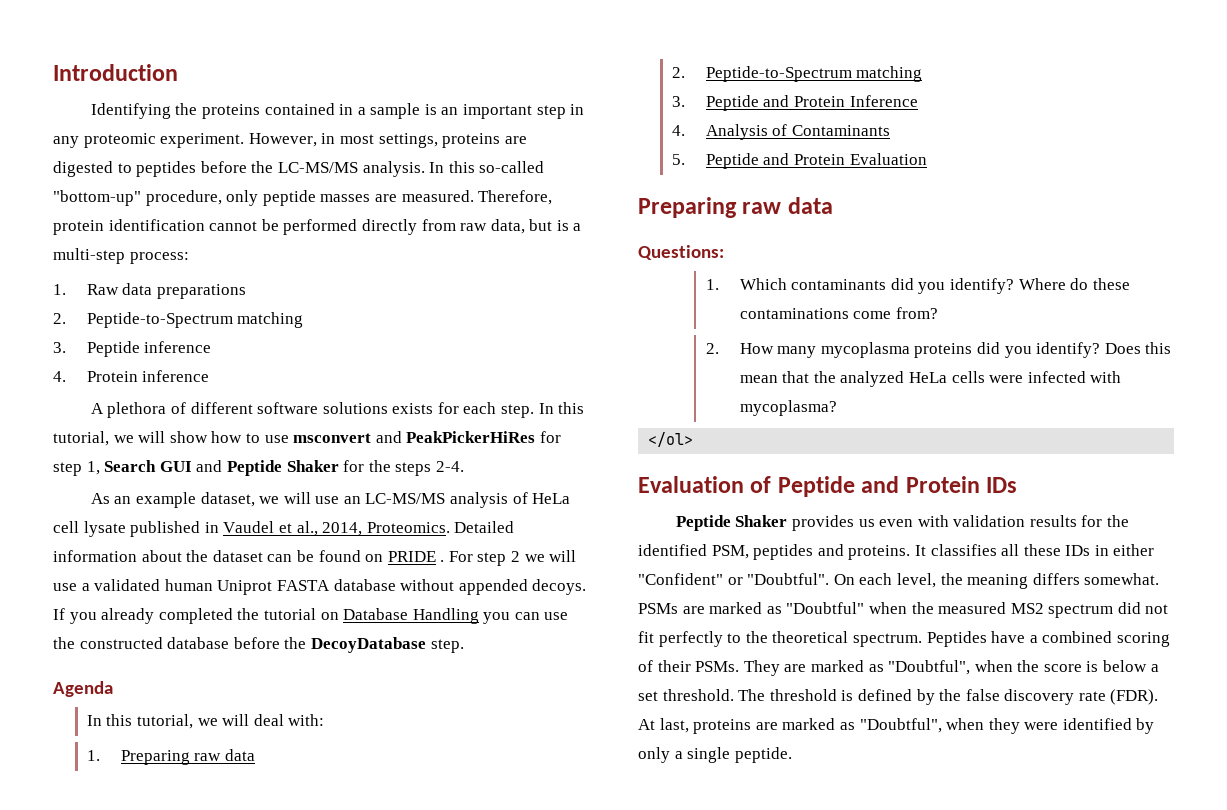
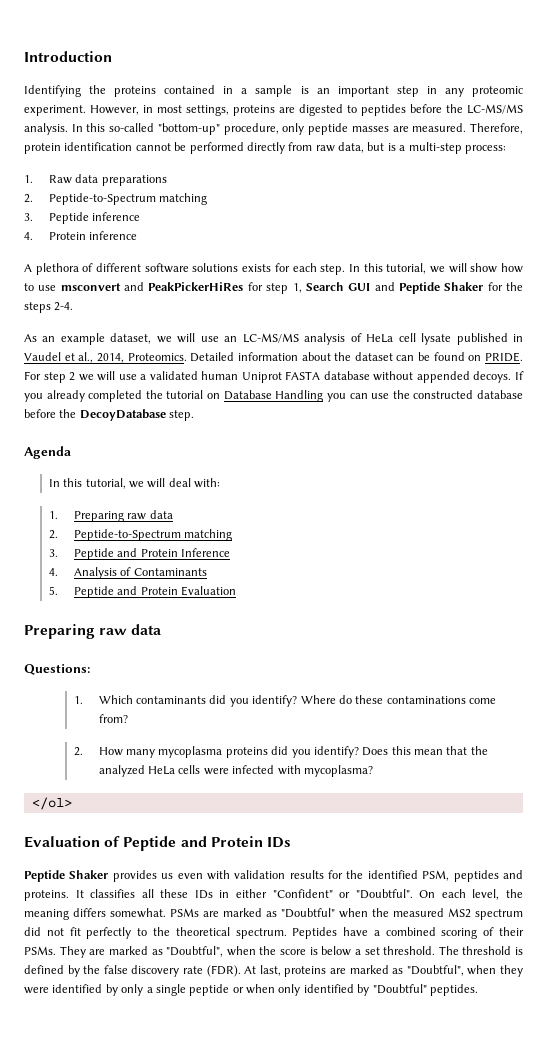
[387,551,445,562] PRIDE . -> [485,352,524,362] PRIDE.
[734,747,792,763] peptide. -> [189,984,478,996] peptide or when only identified by "Doubtful" peptides.

